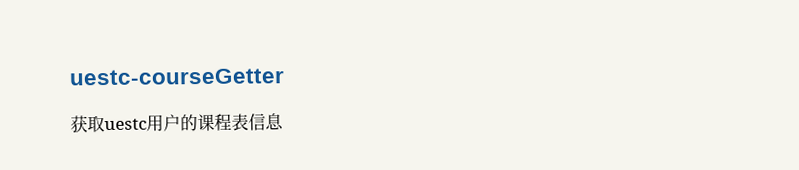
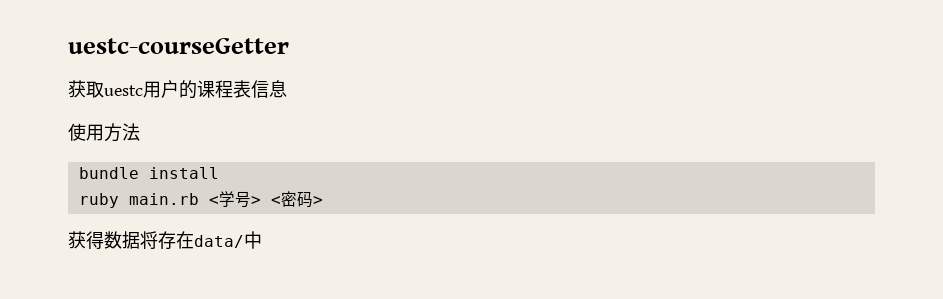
(284, 122) none -> [68,123,140,142] [78,167,219,179] [78,191,323,208] [68,231,262,249] // 使用方法 // bundle install // ruby main.rb <学号> <密码> // 获得数据将存在data/中

